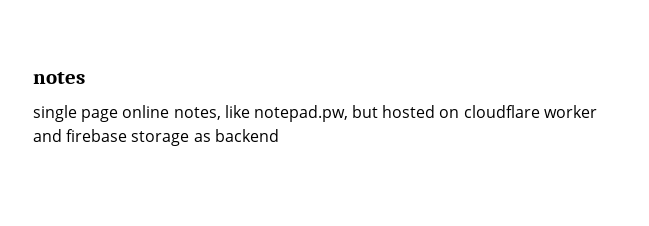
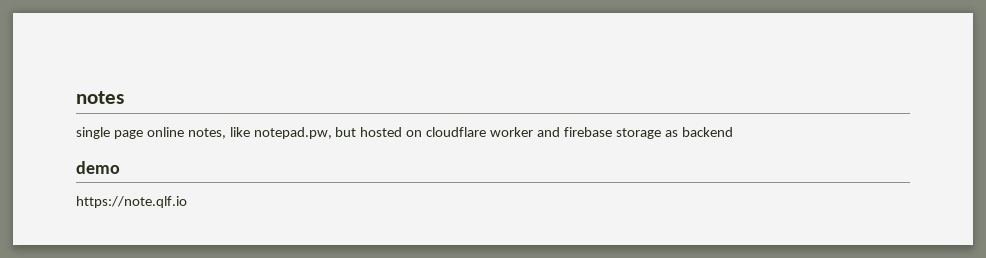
(279, 135) none -> [76,161,120,174] [76,196,187,208] // demo // https://note.qlf.io

